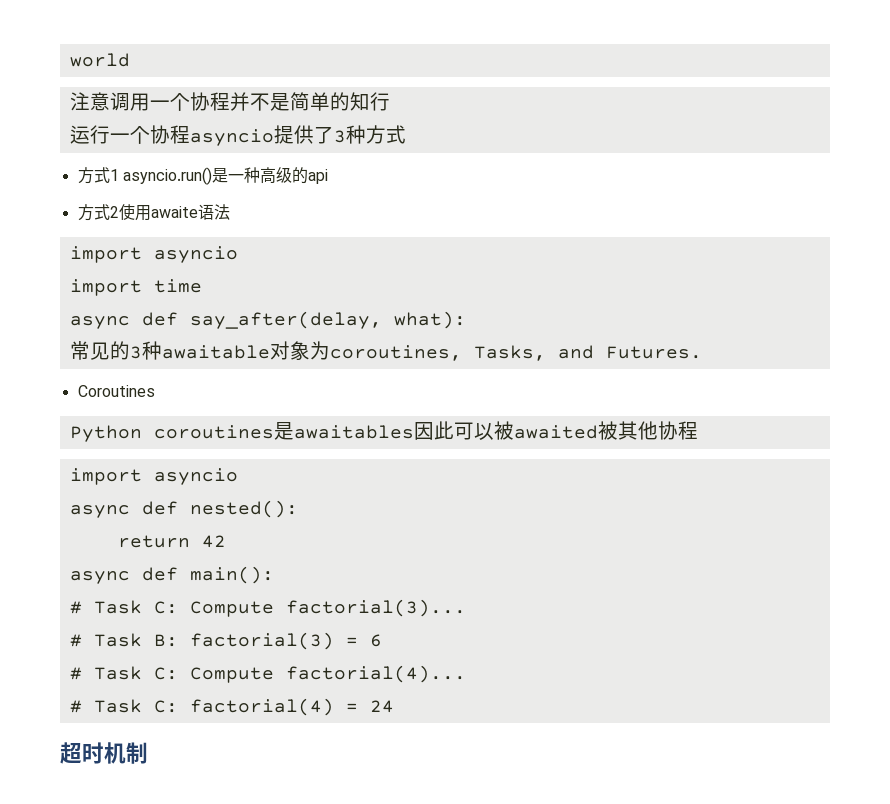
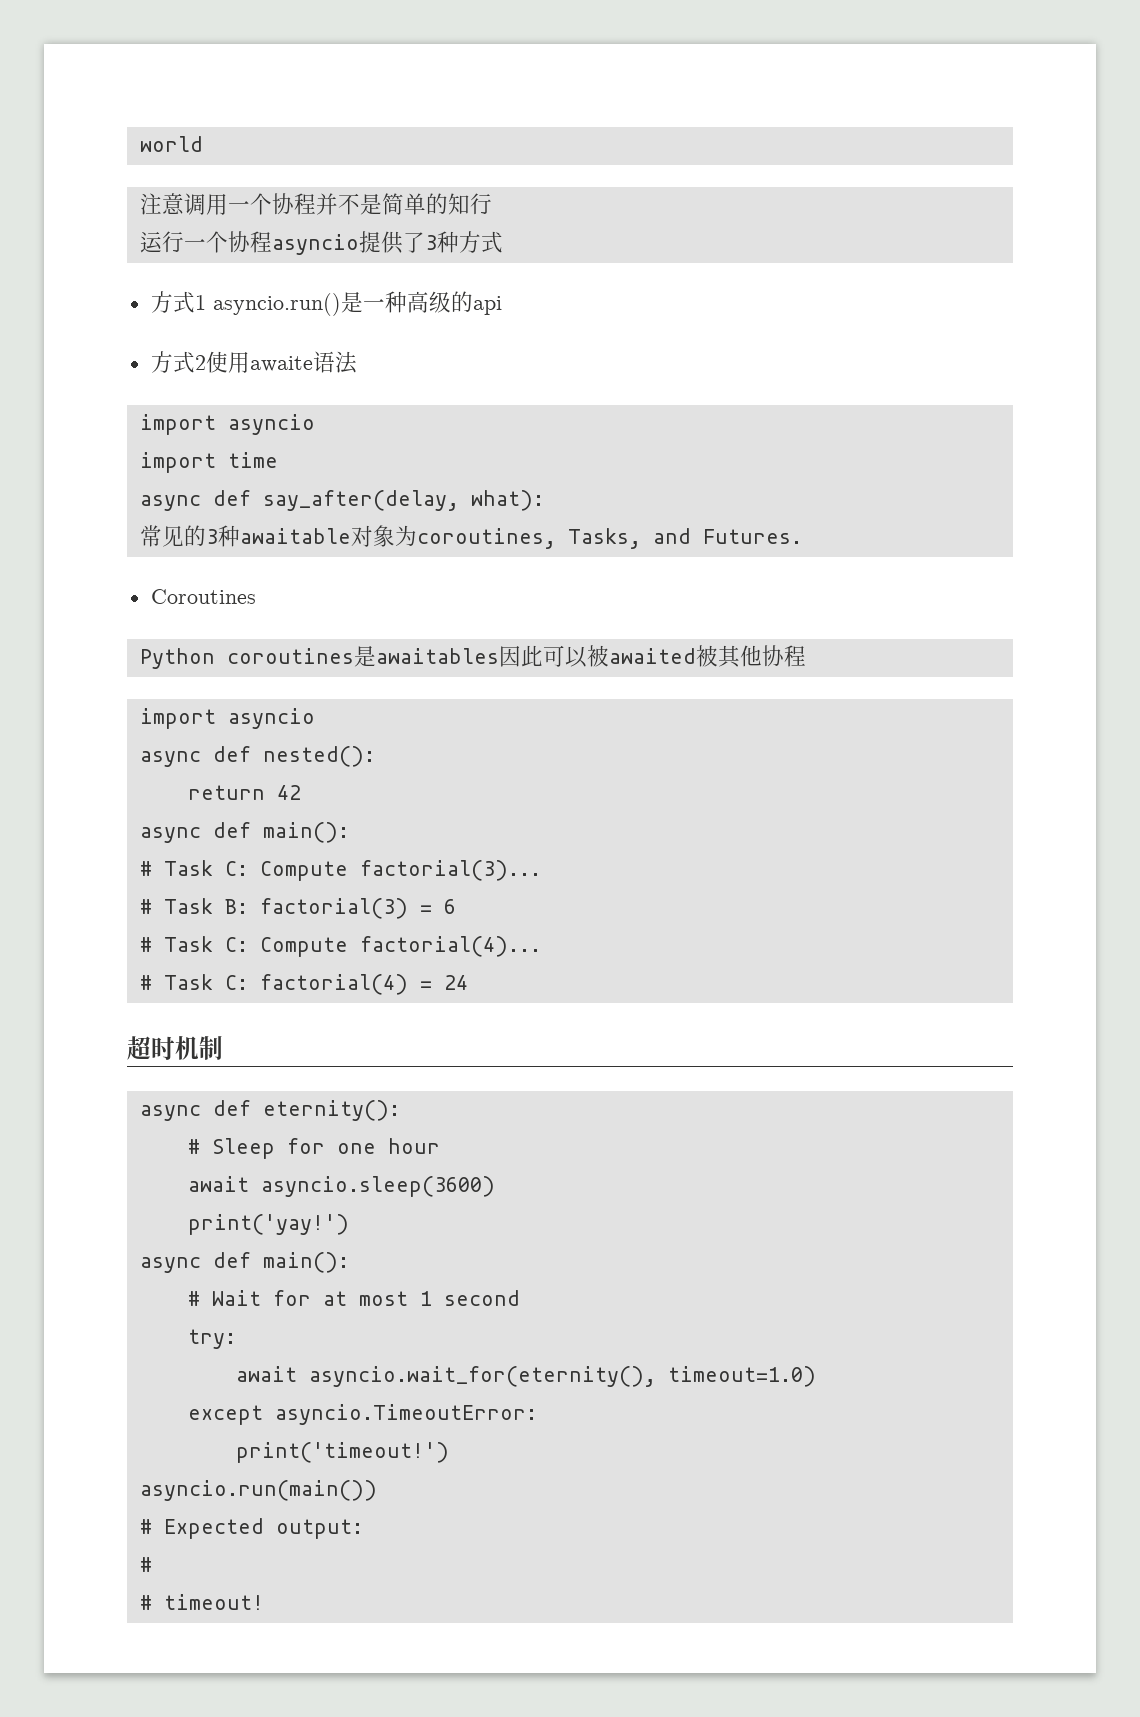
(148, 753) none -> [139,1100,400,1121] [187,1138,440,1159] [187,1176,495,1197] [187,1214,349,1235] [139,1252,349,1273] [187,1290,520,1306] [187,1329,236,1349] [235,1366,816,1387] [187,1404,537,1425] [235,1442,449,1463] [139,1480,377,1501] [139,1518,363,1539] [139,1557,152,1572] [139,1594,264,1610] // async def eternity(): // # Sleep for one hour // await asyncio.sleep(3600) // print('yay!') // async def main(): // # Wait for at most 1 second // try: // await asyncio.wait_for(eternity(), timeout=1.0) // except asyncio.TimeoutError: // print('timeout!') // asyncio.run(main()) // # Expected output: // # // # timeout!

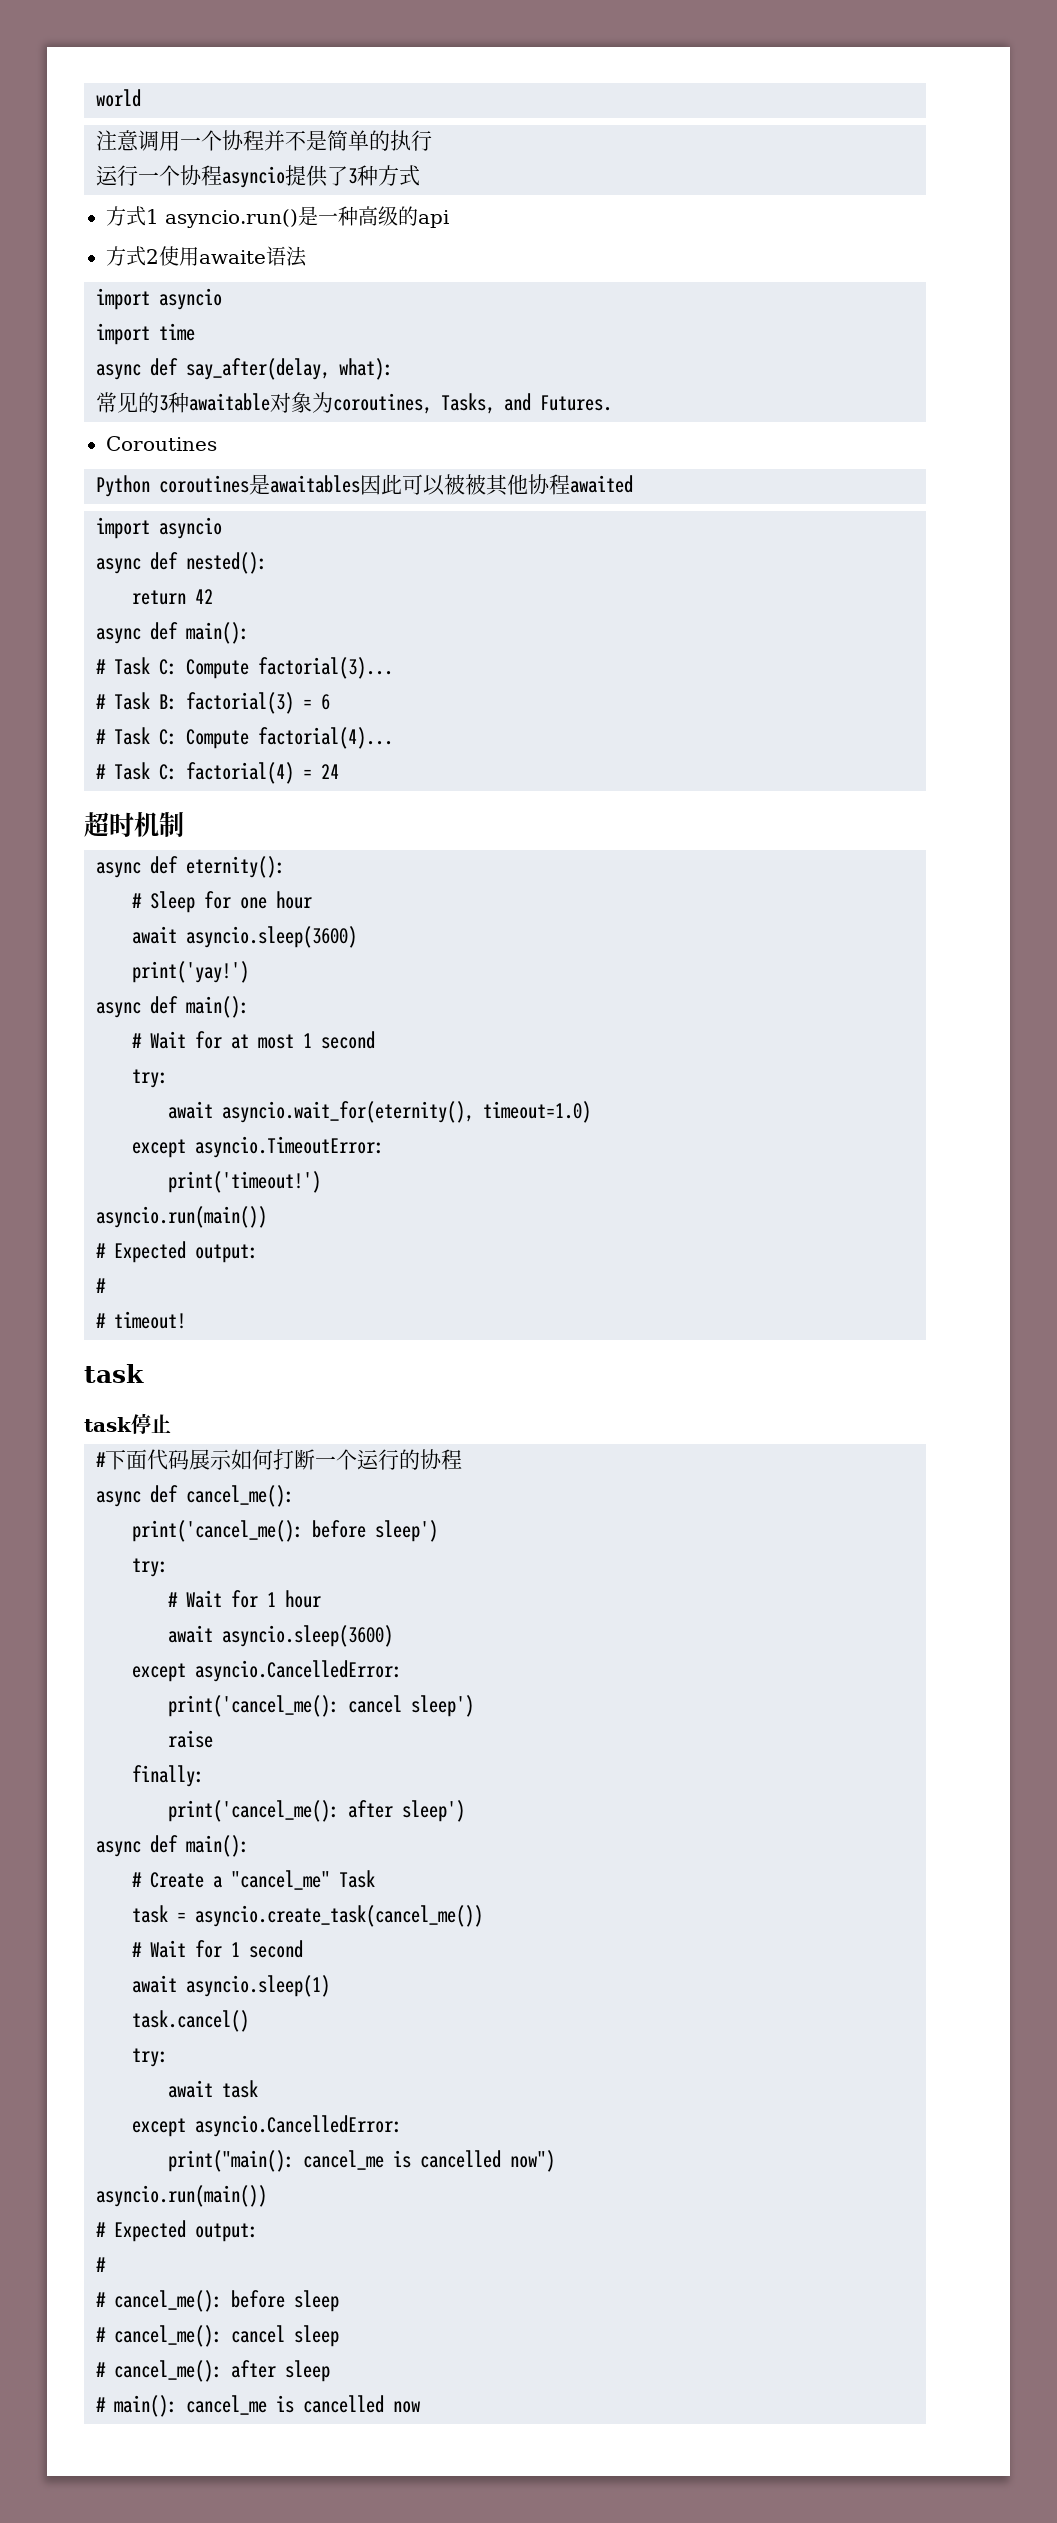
[447,193,470,215] 知 -> [390,130,411,151] 执
[608,648,696,664] awaited -> (465, 484) none
(806, 656) none -> [570,475,633,493] awaited
(264, 1602) none -> [84,1364,144,1383] [84,1413,171,1434] [96,1449,462,1470] [96,1485,294,1507] [132,1520,438,1542] [132,1558,168,1577] [168,1590,321,1608] [168,1625,393,1647] [132,1660,402,1682] [168,1695,474,1717] [168,1730,213,1748] [132,1765,204,1787] [168,1800,465,1822] [96,1835,249,1857] [132,1870,375,1890] [132,1905,483,1927] [132,1940,303,1958] [132,1975,330,1997] [132,2010,249,2032] [132,2048,168,2067] [168,2080,258,2098] [132,2115,402,2137] [168,2150,555,2172] [96,2185,267,2207] [96,2220,258,2242] [96,2257,106,2272] [96,2290,339,2312] [96,2325,339,2347] [96,2360,330,2382] [96,2395,420,2417] // task // task停止 // #下面代码展示如何打断一个运行的协程 // async def cancel_me(): // print('cancel_me(): before sleep') // try: // # Wait for 1 hour // await asyncio.sleep(3600) // except asyncio.CancelledError: // print('cancel_me(): cancel sleep') // raise // finally: // print('cancel_me(): after sleep') // async def main(): // # Create a "cancel_me" Task // task = asyncio.create_task(cancel_me()) // # Wait for 1 second // await asyncio.sleep(1) // task.cancel() // try: // await task // except asyncio.CancelledError: // print("main(): cancel_me is cancelled now") // asyncio.run(main()) // # Expected output: // # // # cancel_me(): before sleep // # cancel_me(): cancel sleep // # cancel_me(): after sleep // # main(): cancel_me is cancelled now

